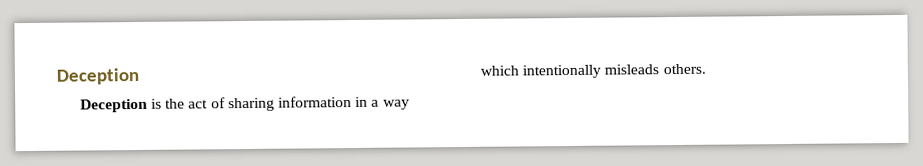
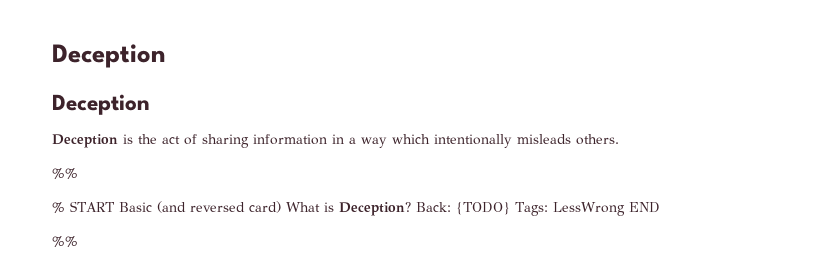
[56,67,139,85] [79,98,148,113] Deception // Deception -> [52,44,166,68] [52,94,150,115] [52,134,118,148] Deception // Deception // Deception
(706, 69) none -> [52,168,78,179] [52,201,660,216] [52,236,78,247] // %% // % START Basic (and reversed card) What is Deception? Back: {TODO} Tags: LessWrong END // %%

